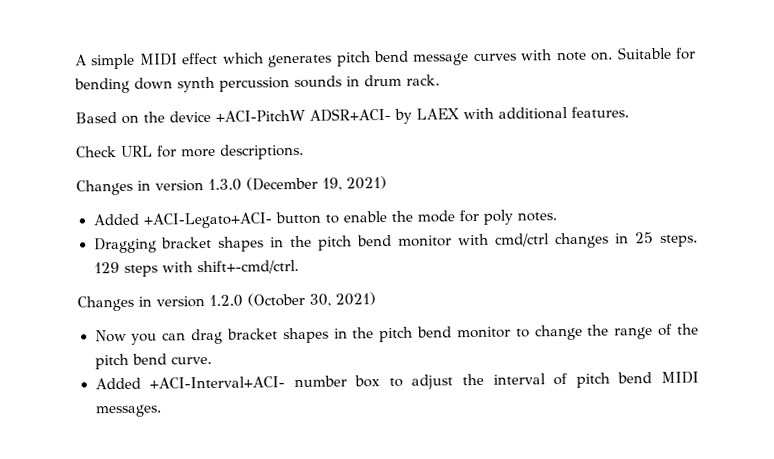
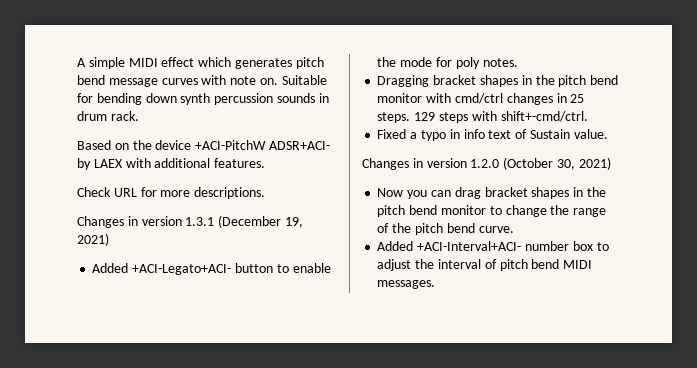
[208,178,242,191] 1.3.0 -> [185,217,215,226] 1.3.1
(299, 267) none -> [377,129,608,141] // Fixed a typo in info text of Sustain value.

